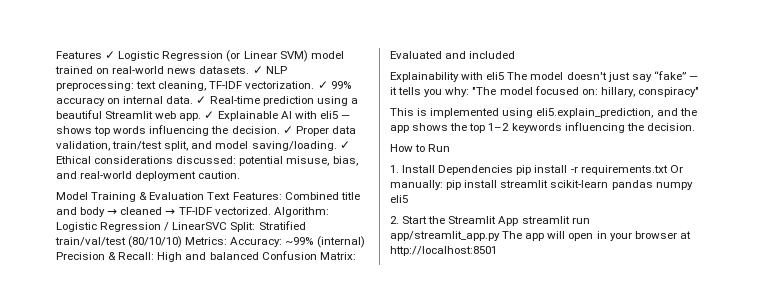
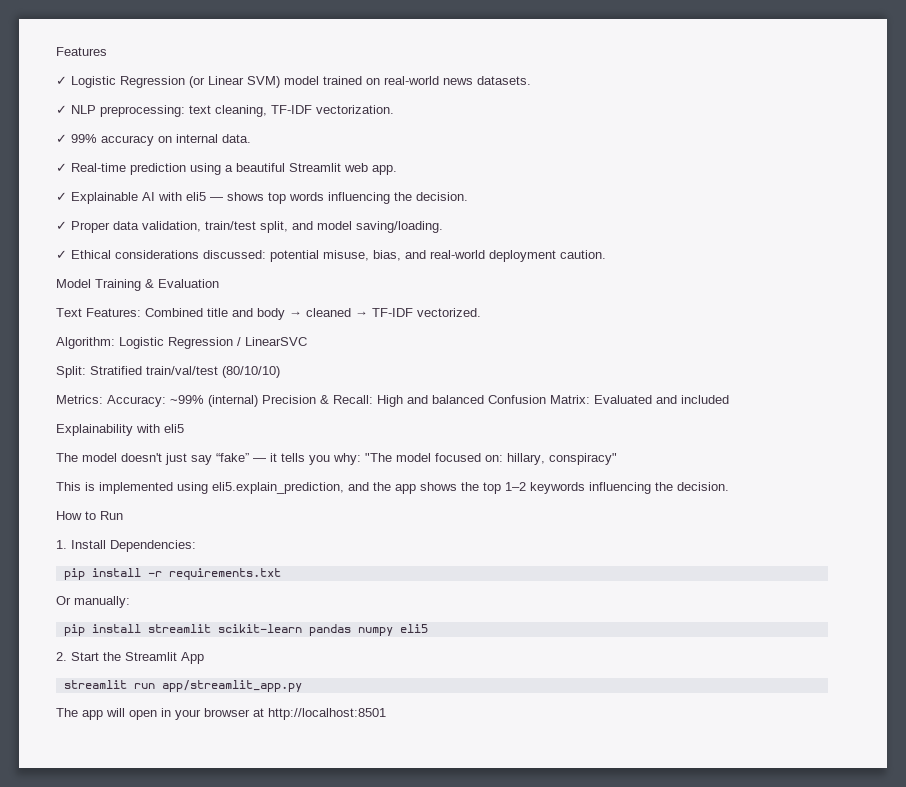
(102, 55) none -> (107, 51) //
(250, 70) none -> (531, 80) //
(315, 85) none -> (394, 109) //
(194, 100) none -> (251, 138) //
(202, 117) none -> (397, 170) //
(280, 130) none -> (468, 196) //
(337, 146) none -> (443, 227) //
(205, 196) none -> (219, 283) //
(271, 211) none -> (481, 312) //
(228, 226) none -> (307, 341) //
(183, 242) none -> (280, 372) //
(505, 76) none -> (184, 428) //
[438,165,514,175] Dependencies -> [110,540,196,552] Dependencies: //
(668, 170) none -> (281, 574) //
(443, 185) none -> (130, 602) //
(519, 221) none -> (204, 658) //
(500, 236) none -> (302, 686) //

